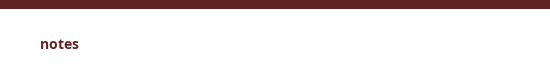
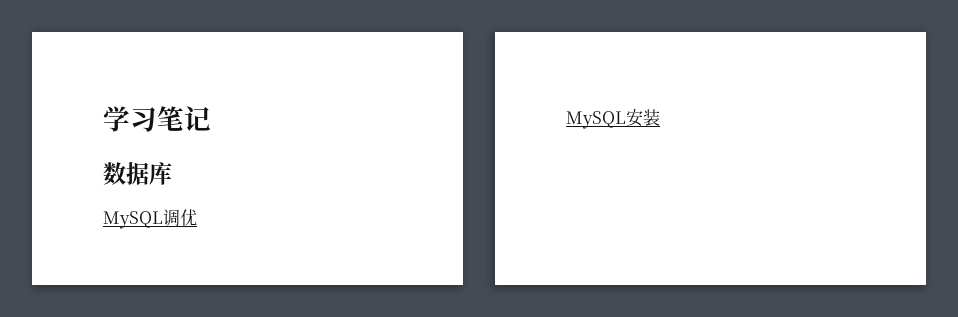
[40,39,79,49] notes -> [103,106,211,132] [103,162,172,185] [103,209,197,229] [566,109,660,129] 学习笔记 // 数据库 // MySQL调优 // MySQL安装

